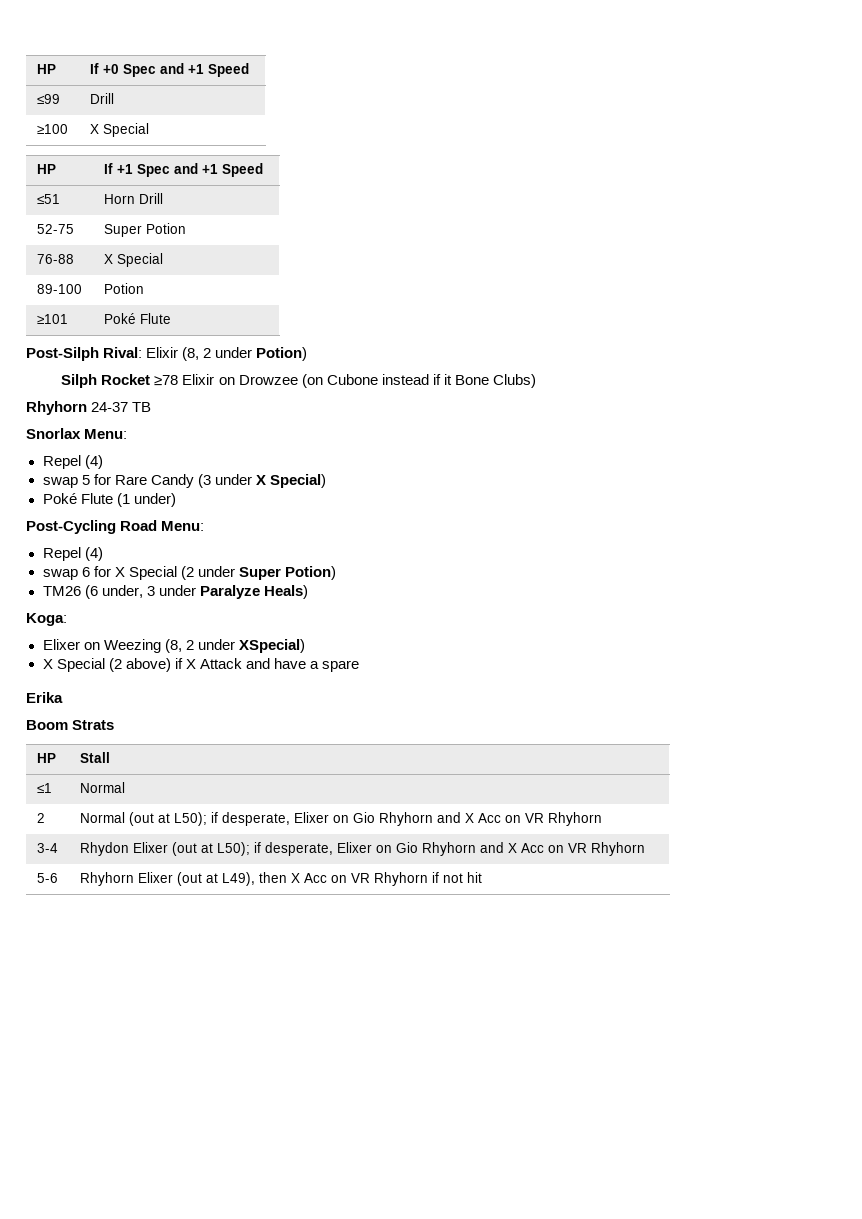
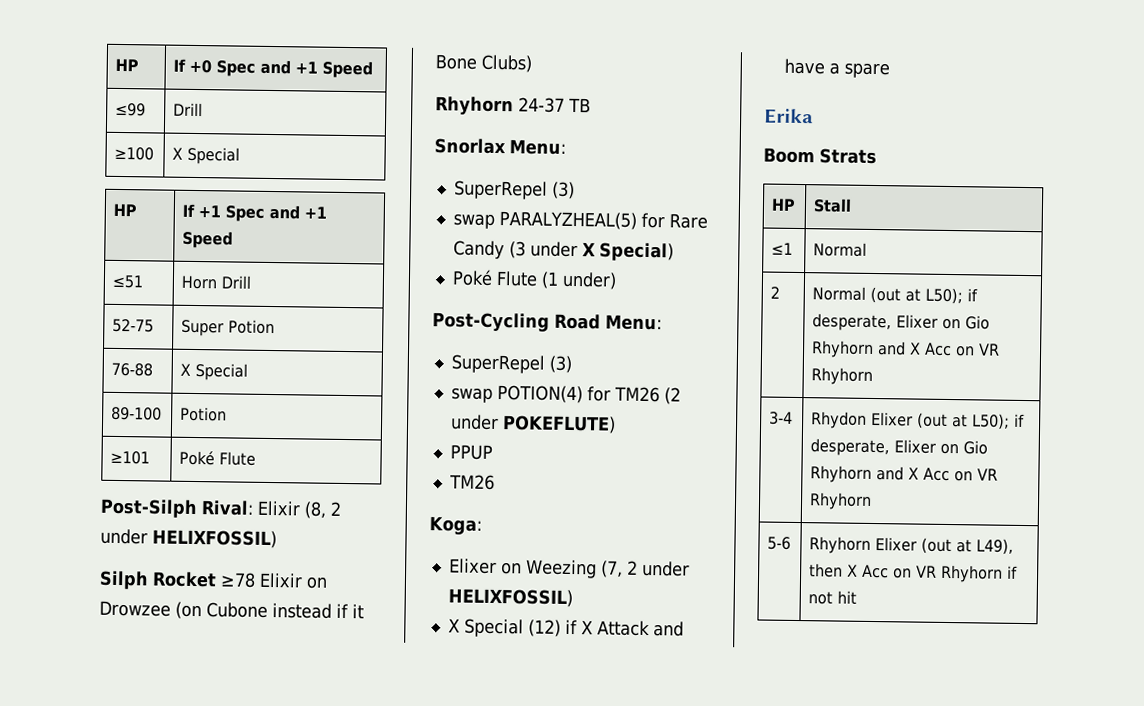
[256,347,308,361] Potion) -> [152,529,277,549] HELIXFOSSIL)
[42,455,103,469] [42,475,90,488] Repel (4) // swap 5 -> [453,180,575,200] [452,211,637,230] SuperRepel (3) // swap PARALYZHEAL(5)
[42,547,103,561] [42,566,336,580] [42,585,308,599] Repel (4) // swap 6 for X Special (2 under Super Potion) // TM26 (6 under, 3 under Paralyze Heals) -> [450,354,572,374] [450,385,681,405] [449,414,616,434] [449,444,493,460] [448,474,495,490] SuperRepel (3) // swap POTION(4) for TM26 (2 under POKEFLUTE) // PPUP // TM26
[164,639,305,653] [42,658,171,672] (8, 2 under XSpecial) // X Special (2 above) -> [600,560,690,578] [447,588,573,608] [447,618,561,638] (7, 2 under HELIXFOSSIL) // X Special (12)

